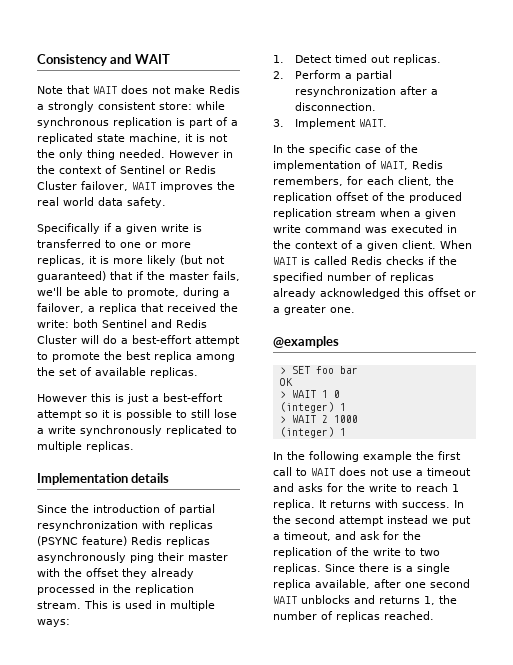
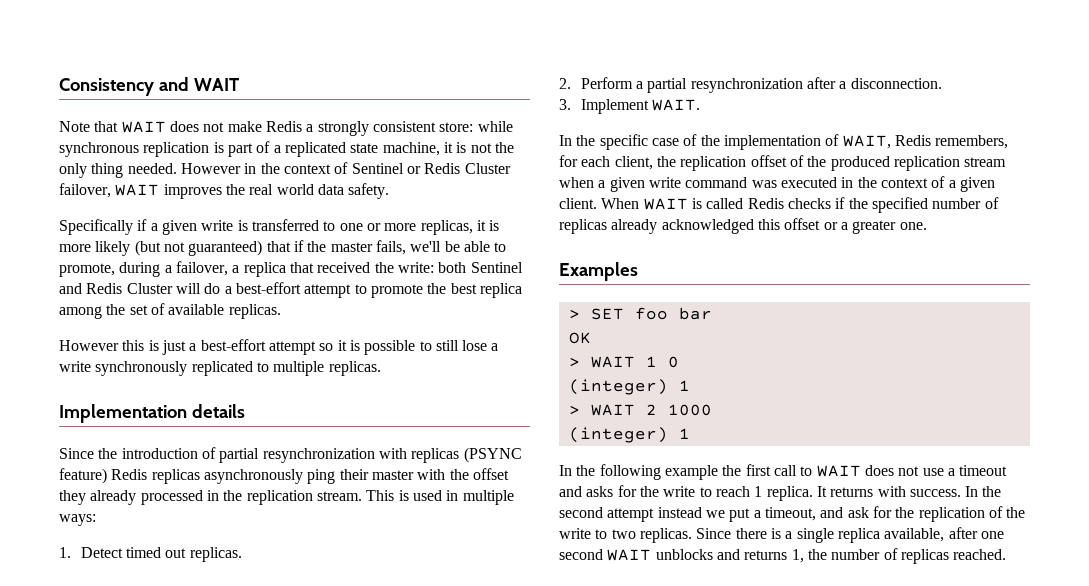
[273,336,339,348] @examples -> [559,262,638,281] Examples

